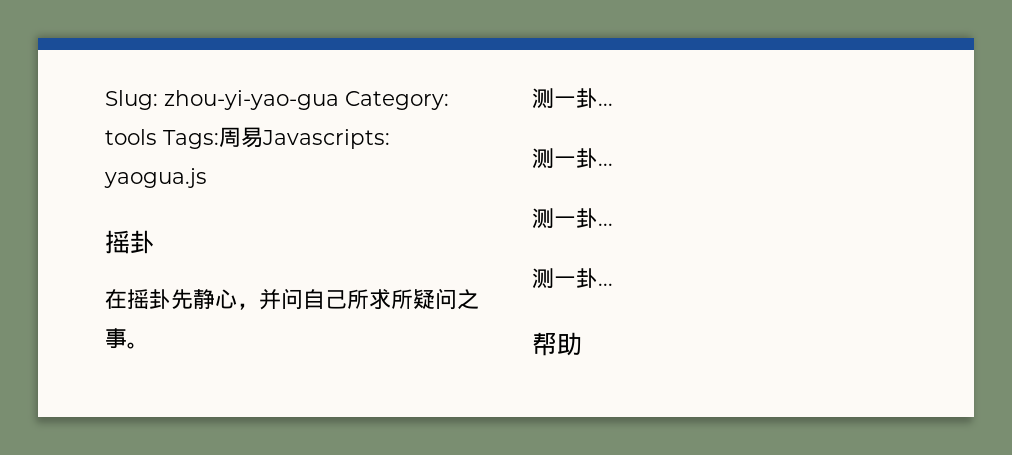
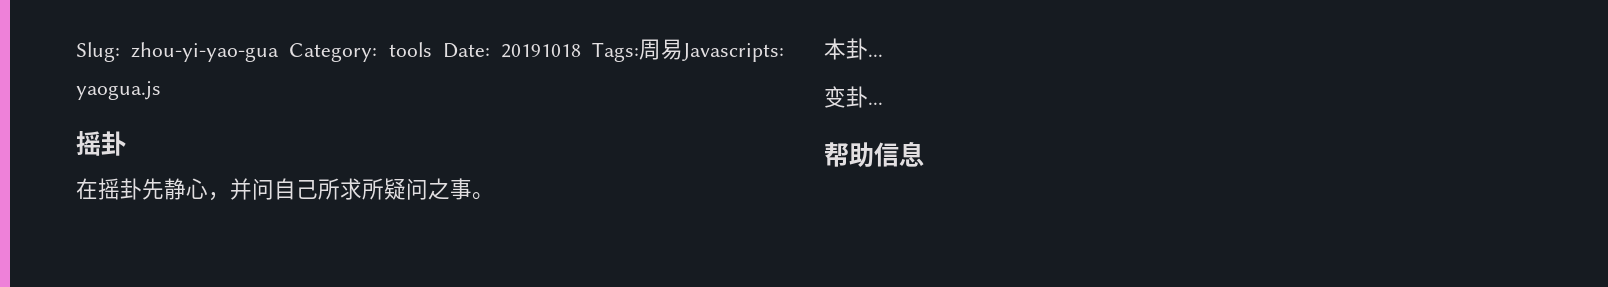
(157, 137) none -> [442,43,581,58] Date: 20191018
[532,88,613,109] [532,148,613,169] [532,208,613,229] [532,268,576,289] 测一卦... // 测一卦... // 测一卦... // 测一 -> [824,38,883,60] [824,86,846,108] 本卦... // 变
(582, 344) none -> [874,141,924,167] 信息

